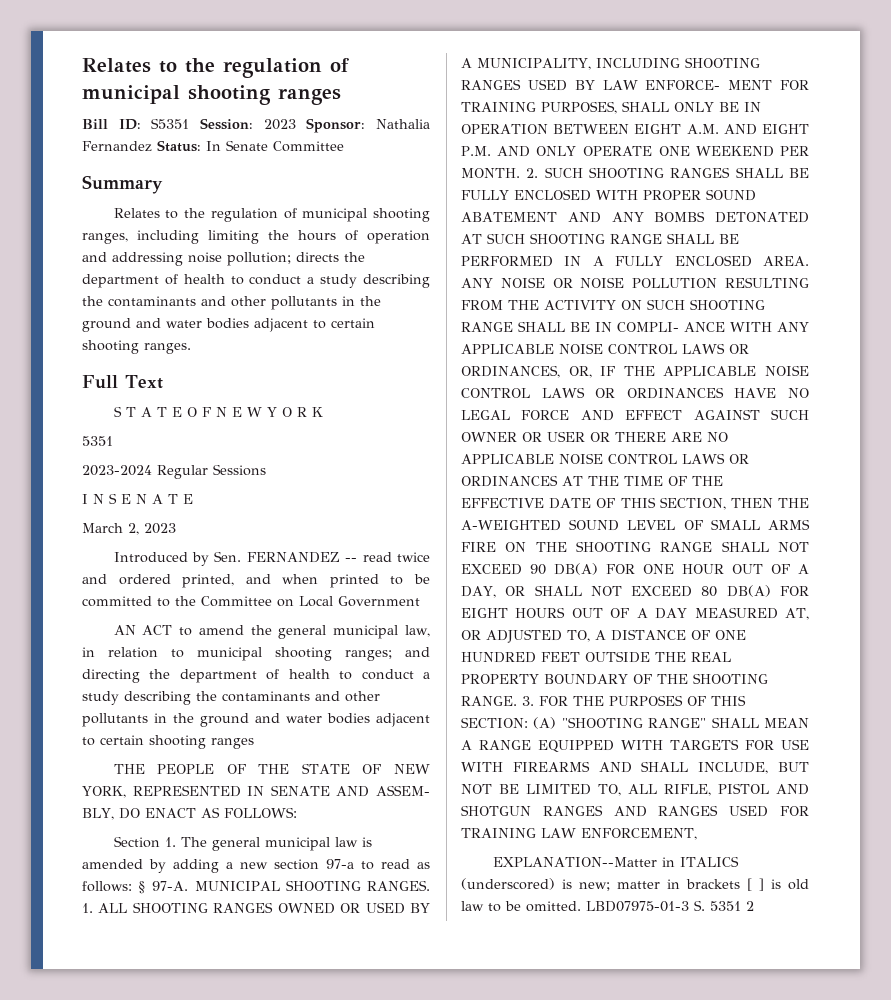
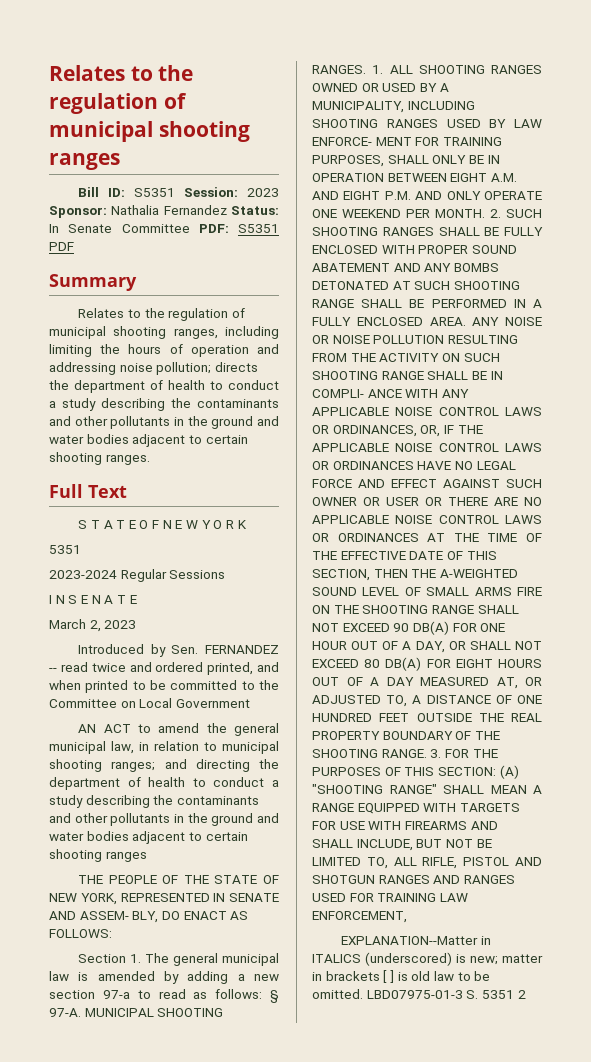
(344, 146) none -> [198,224,279,233] [49,242,74,251] PDF: S5351 PDF

